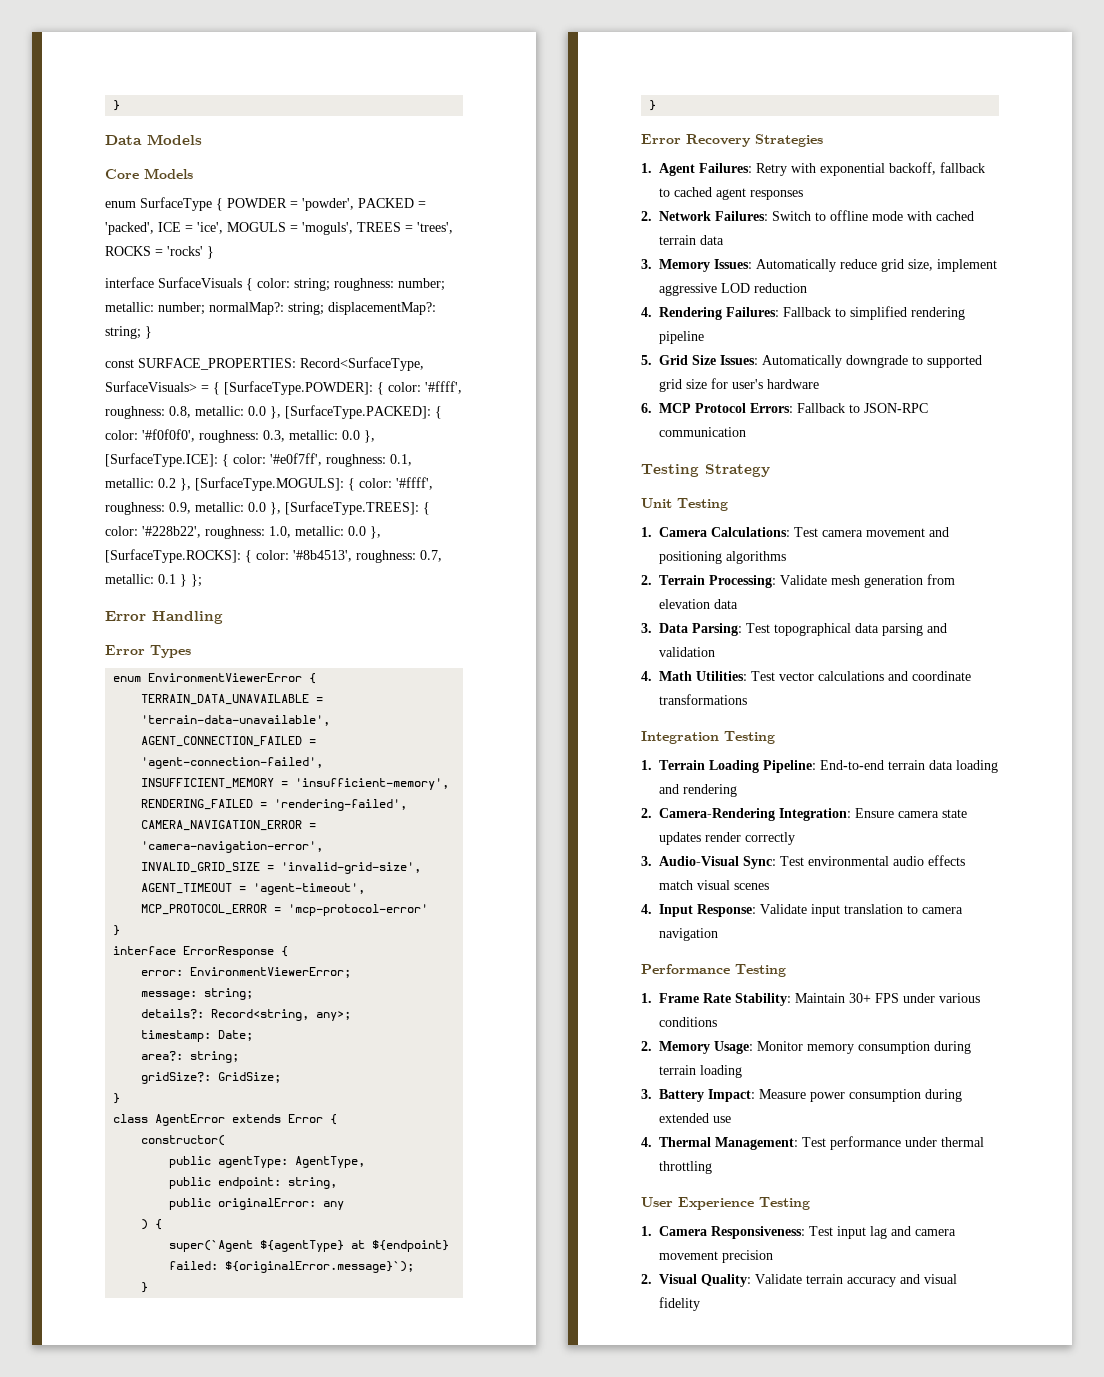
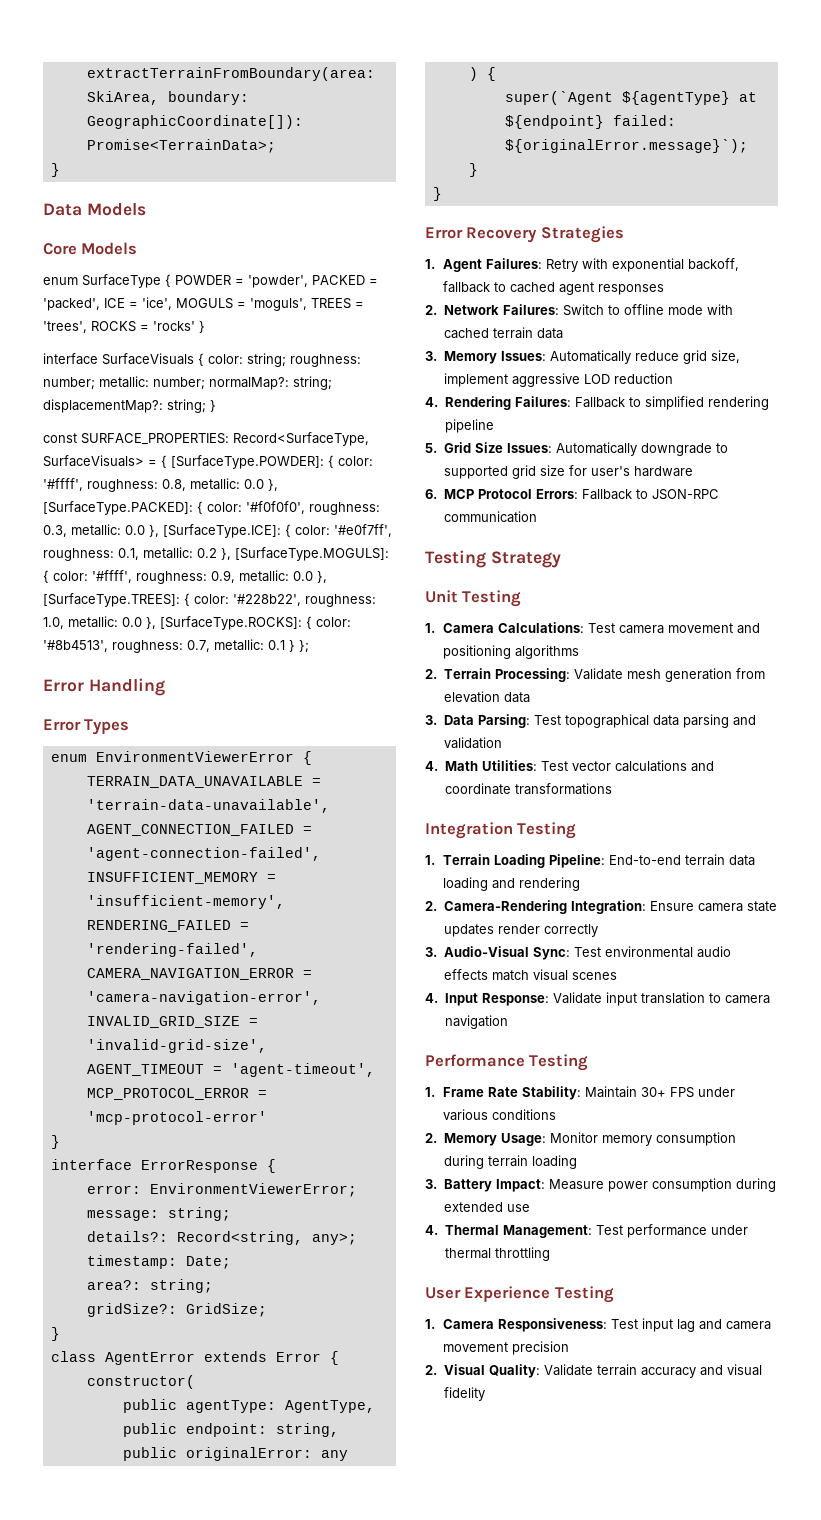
(113, 105) none -> [86,67,375,81] [86,91,249,105] [86,115,303,129] [86,139,276,153] extractTerrainFromBoundary(area: SkiArea, boundary: GeographicCoordinate[]): Promise<TerrainData>; //

